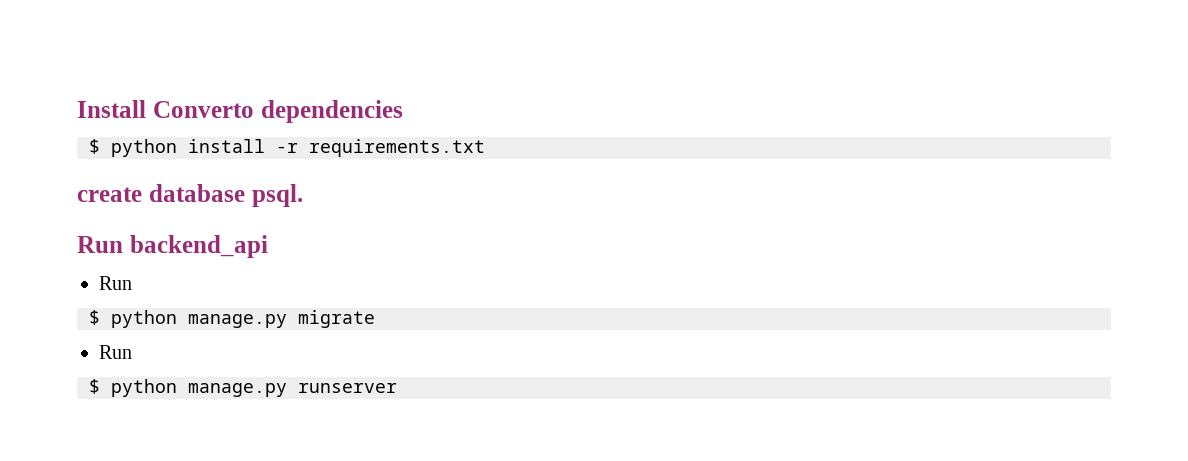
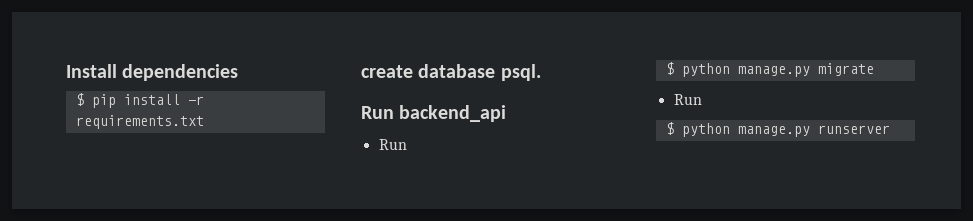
[152,101,254,118] Converto -> (117, 71) none
[111,139,177,157] python -> [91,94,116,108] pip

